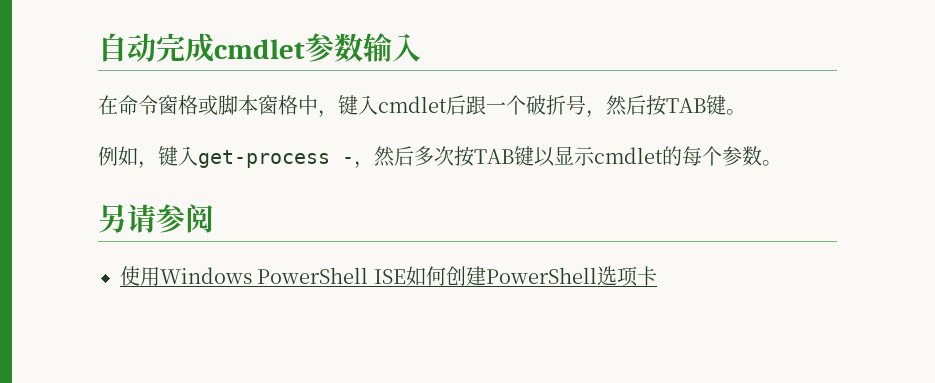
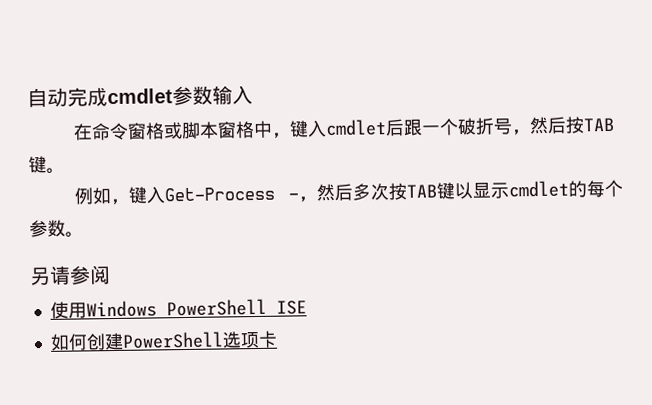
[198,150,330,168] get-process -> [164,186,276,202] Get-Process
(406, 276) none -> (307, 307) //

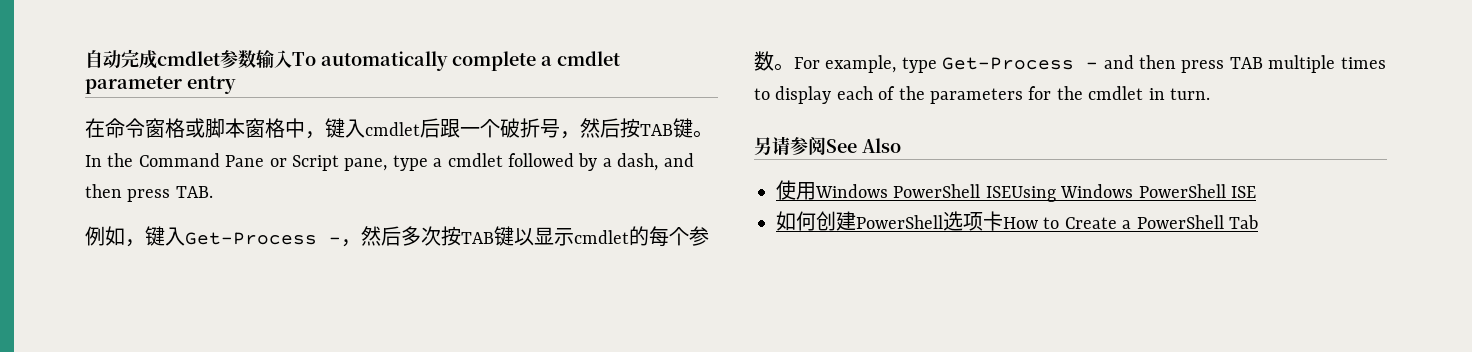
(253, 95) none -> [292,51,620,71] [85,76,236,94] To automatically complete a cmdlet parameter entry
(65, 170) none -> [85,153,694,171] [85,184,213,202] In the Command Pane or Script pane, type a cmdlet followed by a dash, and then press TAB.
(84, 234) none -> [794,55,1386,73] [754,86,1210,104] For example, type Get-Process - and then press TAB multiple times to display each of the parameters for the cmdlet in turn.
(111, 275) none -> [826,138,901,153] See Also
(267, 307) none -> [985,184,1226,202] ISEUsing Windows PowerShell
(278, 339) none -> [1003,215,1258,229] How to Create a PowerShell Tab

